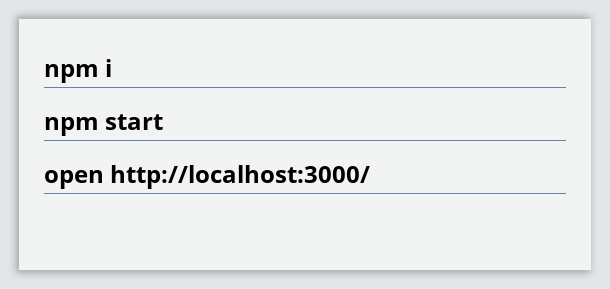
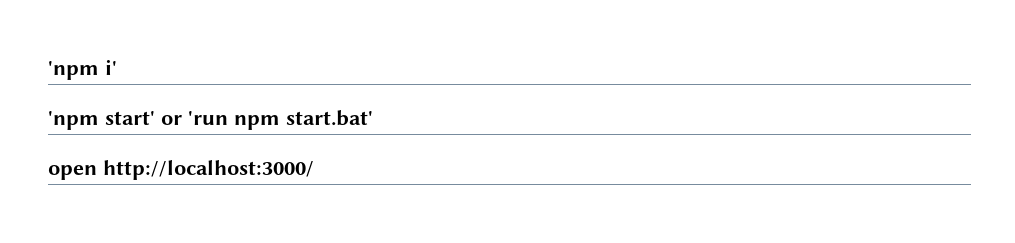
[44,59,113,83] [44,114,164,136] npm i // npm start -> [48,59,117,80] [48,110,373,130] 'npm i' // 'npm start' or 'run npm start.bat'

